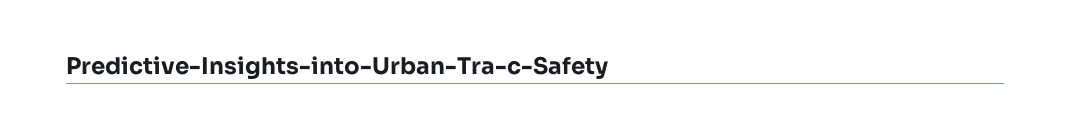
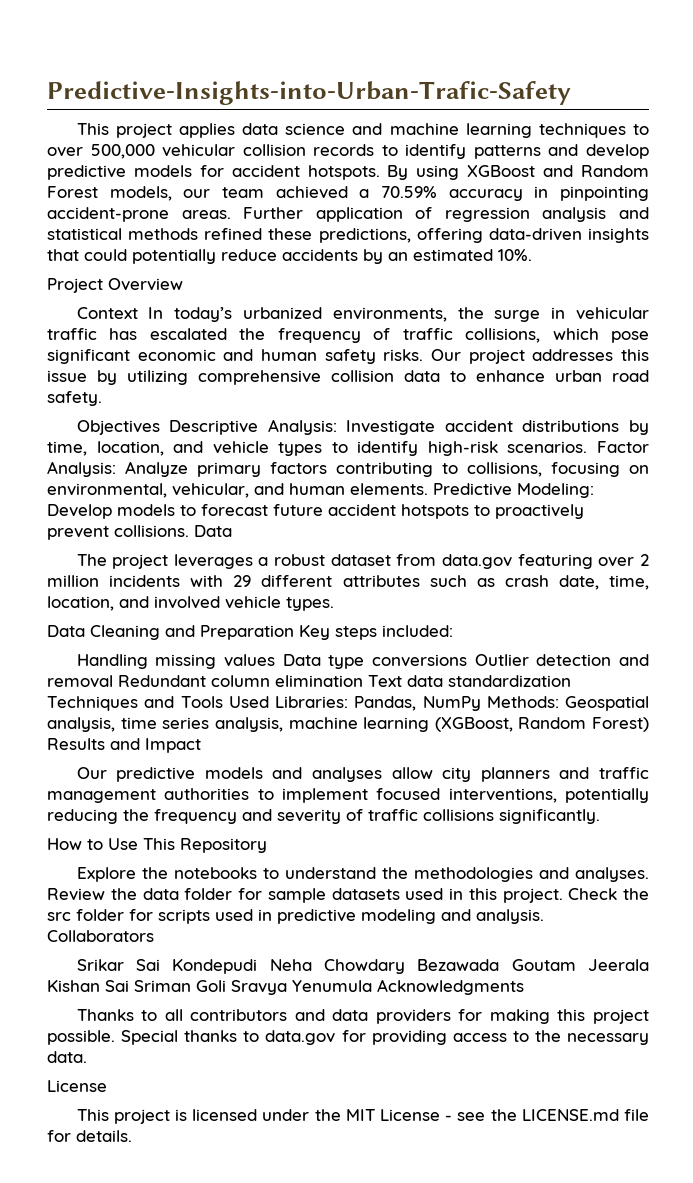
[66,56,608,80] Predictive-Insights-into-Urban-Tra-c-Safety -> [47,81,571,105] [76,123,650,138] [47,144,649,159] [47,165,650,180] [47,186,649,201] [47,207,649,222] [47,228,649,243] [47,249,532,264] [47,278,183,293] [76,307,649,322] [47,328,650,343] [47,349,650,364] [47,370,649,385] [47,391,102,406] [76,419,649,435] [47,441,649,456] [47,461,649,477] [47,483,594,498] [47,504,584,519] [47,525,232,540] [76,554,649,569] [47,575,650,590] [47,596,334,611] [47,625,453,640] [76,654,649,669] [47,675,571,688] [47,696,649,711] [47,717,649,732] [47,738,201,753] [76,767,650,782] [47,788,649,803] [47,809,600,824] [47,838,267,853] [76,867,649,882] [47,888,649,903] [47,909,544,924] [47,930,154,942] [76,959,649,974] [47,979,524,995] [76,1009,649,1024] [47,1030,650,1045] [47,1051,87,1063] [47,1080,107,1092] [76,1109,649,1124] [47,1130,132,1142] Predictive-Insights-into-Urban-Trafic-Safety // This project applies data science and machine learning techniques to over 500,000 vehicular collision records to identify patterns and develop predictive models for accident hotspots. By using XGBoost and Random Forest models, our team achieved a 70.59% accuracy in pinpointing accident-prone areas. Further application of regression analysis and statistical methods refined these predictions, offering data-driven insights that could potentially reduce accidents by an estimated 10%. // Project Overview // Context In today’s urbanized environments, the surge in vehicular traffic has escalated the frequency of traffic collisions, which pose significant economic and human safety risks. Our project addresses this issue by utilizing comprehensive collision data to enhance urban road safety. // Objectives Descriptive Analysis: Investigate accident distributions by time, location, and vehicle types to identify high-risk scenarios. Factor Analysis: Analyze primary factors contributing to collisions, focusing on environmental, vehicular, and human elements. Predictive Modeling: Develop models to forecast future accident hotspots to proactively prevent collisions. Data // The project leverages a robust dataset from data.gov featuring over 2 million incidents with 29 different attributes such as crash date, time, location, and involved vehicle types. // Data Cleaning and Preparation Key steps included: // Handling missing values Data type conversions Outlier detection and removal Redundant column elimination Text data standardization Techniques and Tools Used Libraries: Pandas, NumPy Methods: Geospatial analysis, time series analysis, machine learning (XGBoost, Random Forest) Results and Impact // Our predictive models and analyses allow city planners and traffic management authorities to implement focused interventions, potentially reducing the frequency and severity of traffic collisions significantly. // How to Use This Repository // Explore the notebooks to understand the methodologies and analyses. Review the data folder for sample datasets used in this project. Check the src folder for scripts used in predictive modeling and analysis. Collaborators // Srikar Sai Kondepudi Neha Chowdary Bezawada Goutam Jeerala Kishan Sai Sriman Goli Sravya Yenumula Acknowledgments // Thanks to all contributors and data providers for making this project possible. Special thanks to data.gov for providing access to the necessary data. // License // This project is licensed under the MIT License - see the LICENSE.md file for details.

